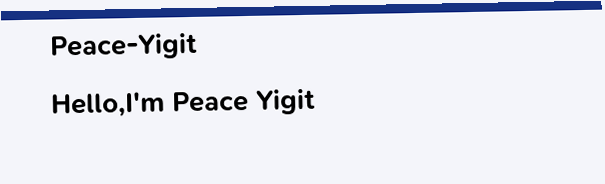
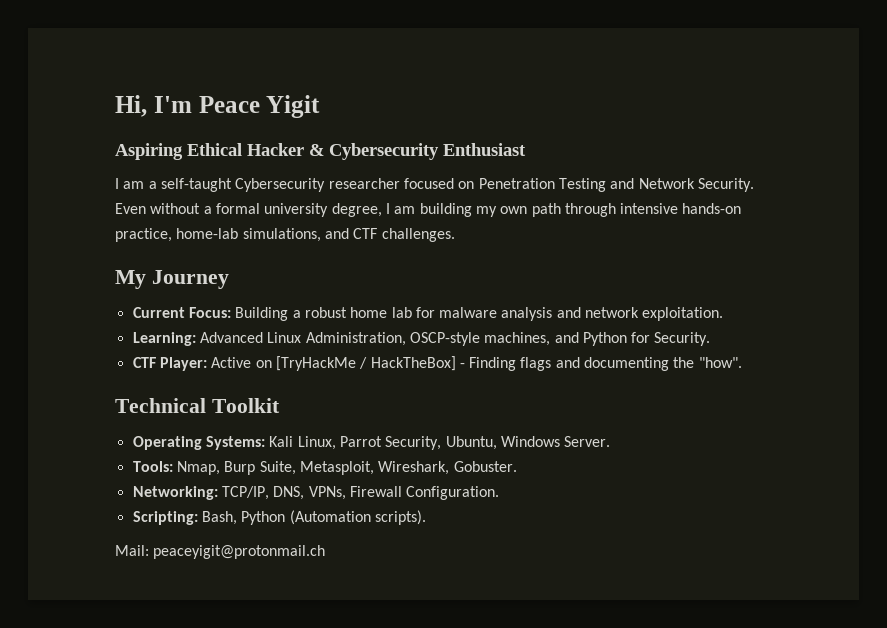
[49,32,198,61] [50,91,165,119] Peace-Yigit // Hello,I'm -> [115,95,192,117] Hi, I'm
(316, 101) none -> [115,143,526,160] [115,178,754,192] [115,203,742,217] [115,228,455,242] [115,270,229,289] [132,307,724,321] [132,332,711,346] [132,356,742,371] [115,398,280,413] [132,436,611,450] [132,461,517,475] [132,486,500,500] [132,510,426,525] [115,545,326,559] // Aspiring Ethical Hacker & Cybersecurity Enthusiast // I am a self-taught Cybersecurity researcher focused on Penetration Testing and Network Security. Even without a formal university degree, I am building my own path through intensive hands-on practice, home-lab simulations, and CTF challenges. // My Journey // Current Focus: Building a robust home lab for malware analysis and network exploitation. // Learning: Advanced Linux Administration, OSCP-style machines, and Python for Security. // CTF Player: Active on [TryHackMe / HackTheBox] - Finding flags and documenting the "how". // Technical Toolkit // Operating Systems: Kali Linux, Parrot Security, Ubuntu, Windows Server. // Tools: Nmap, Burp Suite, Metasploit, Wireshark, Gobuster. // Networking: TCP/IP, DNS, VPNs, Firewall Configuration. // Scripting: Bash, Python (Automation scripts). // Mail: peaceyigit@protonmail.ch

